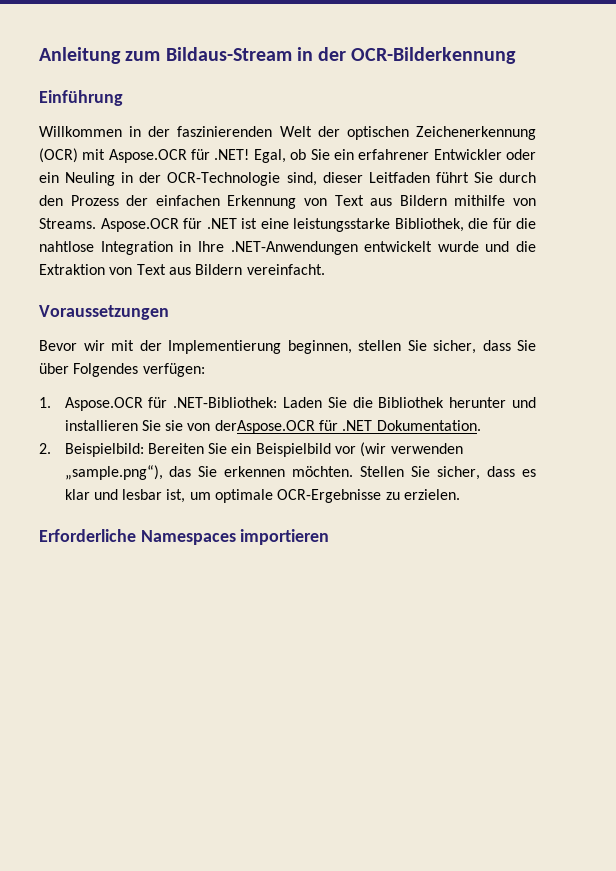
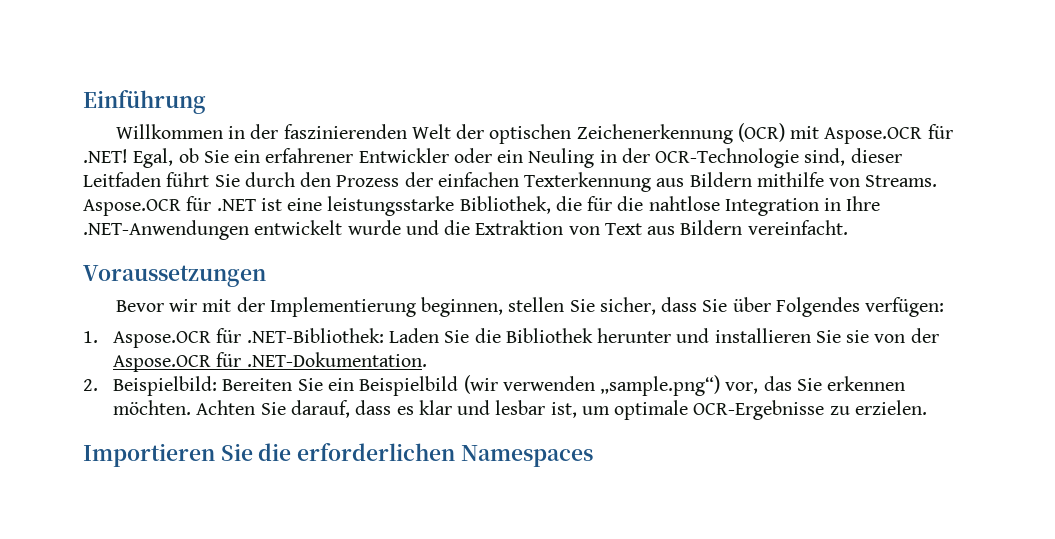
[39,47,517,64] Anleitung zum Bildaus-Stream in der OCR-Bilderkennung // -> (83, 102) none
[227,195,364,209] Erkennung von Text -> [524,172,652,192] Texterkennung
[214,420,481,434] derAspose.OCR für .NET Dokumentation. -> [910,328,939,343] [113,352,427,372] der Aspose.OCR für .NET-Dokumentation.
[335,446,357,454] vor -> (459, 386) none
[64,465,163,480] „sample.png“), -> [600,375,759,396] „sample.png“) vor,
[360,466,481,480] Stellen Sie sicher, -> [196,400,350,418] Achten Sie darauf,
[39,529,330,545] Erforderliche Namespaces importieren -> [83,443,593,467] Importieren Sie die erforderlichen Namespaces

